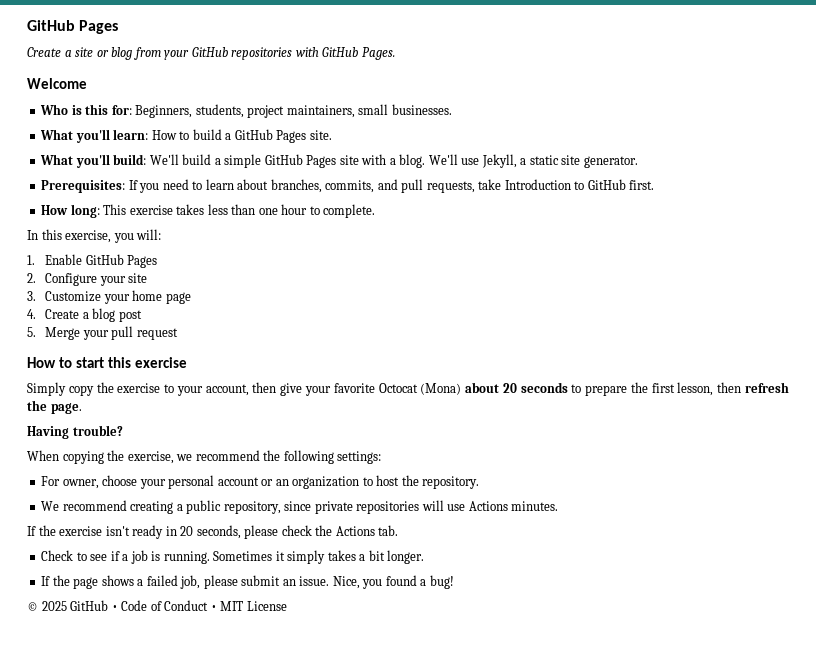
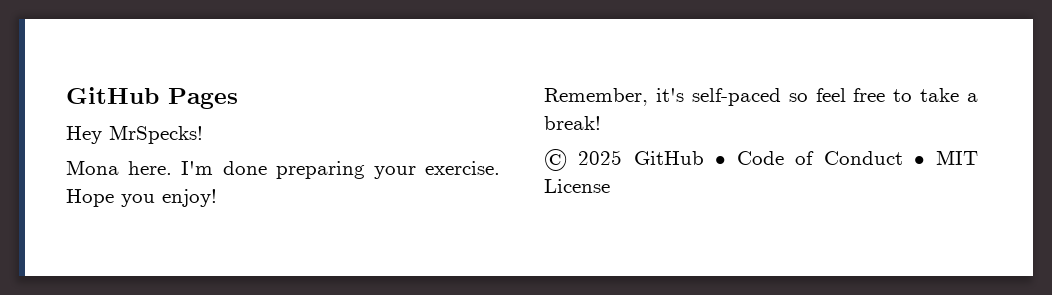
[27,20,119,34] [27,47,395,60] [27,78,87,89] [40,104,452,118] [40,129,332,143] [40,154,638,168] [41,179,655,193] [41,204,376,218] [27,229,162,243] [27,254,158,268] [27,273,148,286] [27,290,191,304] [27,308,142,322] [27,326,178,340] [27,357,187,368] [27,382,789,396] [27,400,82,414] [27,425,123,439] [27,450,382,464] [41,475,480,489] [41,500,559,514] [27,525,399,539] [41,550,425,564] [41,575,454,589] GitHub Pages // Create a site or blog from your GitHub repositories with GitHub Pages. // Welcome // Who is this for: Beginners, students, project maintainers, small businesses. // What you'll learn: How to build a GitHub Pages site. // What you'll build: We'll build a simple GitHub Pages site with a blog. We'll use Jekyll, a static site generator. // Prerequisites: If you need to learn about branches, commits, and pull requests, take Introduction to GitHub first. // How long: This exercise takes less than one hour to complete. // In this exercise, you will: // 1. Enable GitHub Pages // 2. Configure your site // 3. Customize your home page // 4. Create a blog post // 5. Merge your pull request // How to start this exercise // Simply copy the exercise to your account, then give your favorite Octocat (Mona) about 20 seconds to prepare the first lesson, then refresh the page. // Having trouble? // When copying the exercise, we recommend the following settings: // For owner, choose your personal account or an organization to host the repository. // We recommend creating a public repository, since private repositories will use Actions minutes. // If the exercise isn't ready in 20 seconds, please check the Actions tab. // Check to see if a job is running. Sometimes it simply takes a bit longer. // If the page shows a failed job, please submit an issue. Nice, you found a bug! -> [66,87,238,109] [66,125,203,144] [66,160,500,179] [66,189,217,207] [544,88,978,106] [544,116,601,130] GitHub Pages // Hey MrSpecks! // Mona here. I'm done preparing your exercise. Hope you enjoy! // Remember, it's self-paced so feel free to take a break!

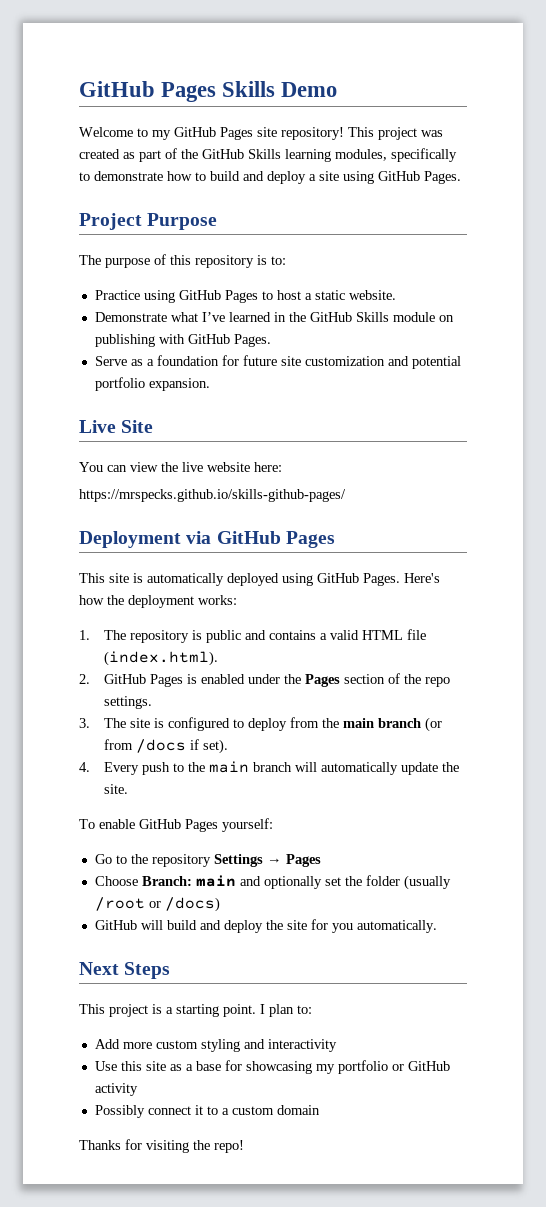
[66,87,238,109] [66,125,203,144] [66,160,500,179] [66,189,217,207] [544,88,978,106] [544,116,601,130] [544,149,978,171] [544,179,610,193] GitHub Pages // Hey MrSpecks! // Mona here. I'm done preparing your exercise. Hope you enjoy! // Remember, it's self-paced so feel free to take a break! // © 2025 GitHub • Code of Conduct • MIT License -> [79,81,338,102] [79,127,443,140] [79,148,457,162] [79,171,461,184] [79,213,218,230] [79,254,286,268] [94,290,396,303] [94,312,454,322] [94,334,271,347] [94,355,461,369] [94,377,210,391] [79,420,154,433] [79,462,282,472] [79,489,346,502] [79,531,335,548] [79,573,440,586] [79,595,237,608] [79,629,427,643] [104,651,219,666] [79,673,451,687] [104,696,153,709] [79,717,443,732] [104,739,229,754] [79,761,460,775] [104,784,129,794] [79,818,273,832] [94,854,321,867] [94,875,451,890] [94,897,220,912] [94,919,437,933] [79,962,171,979] [79,1004,312,1017] [94,1039,337,1052] [94,1060,450,1074] [94,1083,138,1096] [94,1105,320,1118] [79,1139,244,1153] GitHub Pages Skills Demo // Welcome to my GitHub Pages site repository! This project was created as part of the GitHub Skills learning modules, specifically to demonstrate how to build and deploy a site using GitHub Pages. // Project Purpose // The purpose of this repository is to: // Practice using GitHub Pages to host a static website. // Demonstrate what I’ve learned in the GitHub Skills module on publishing with GitHub Pages. // Serve as a foundation for future site customization and potential portfolio expansion. // Live Site // You can view the live website here: // https://mrspecks.github.io/skills-github-pages/ // Deployment via GitHub Pages // This site is automatically deployed using GitHub Pages. Here's how the deployment works: // 1. The repository is public and contains a valid HTML file (index.html). // 2. GitHub Pages is enabled under the Pages section of the repo settings. // 3. The site is configured to deploy from the main branch (or from /docs if set). // 4. Every push to the main branch will automatically update the site. // To enable GitHub Pages yourself: // Go to the repository Settings → Pages // Choose Branch: main and optionally set the folder (usually /root or /docs) // GitHub will build and deploy the site for you automatically. // Next Steps // This project is a starting point. I plan to: // Add more custom styling and interactivity // Use this site as a base for showcasing my portfolio or GitHub activity // Possibly connect it to a custom domain // Thanks for visiting the repo!

